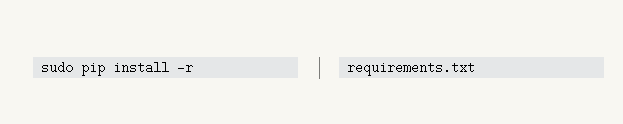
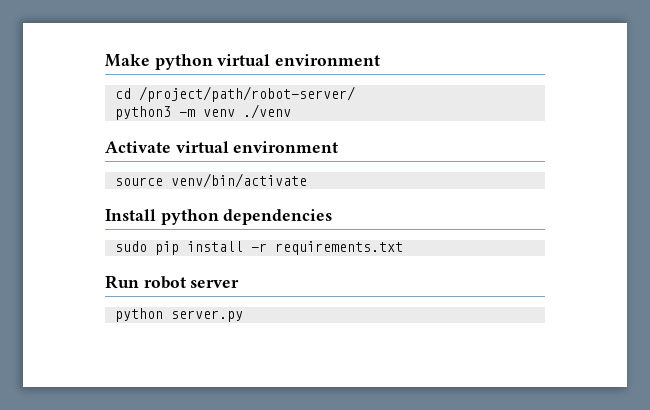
(41, 67) none -> [105,54,381,70] [114,86,355,102] [114,104,291,120] [105,141,339,153] [114,173,307,188] [105,209,333,225] Make python virtual environment // cd /project/path/robot-server/ // python3 -m venv ./venv // Activate virtual environment // source venv/bin/activate // Install python dependencies //
(476, 68) none -> [105,275,240,289] [114,308,243,322] // Run robot server // python server.py

